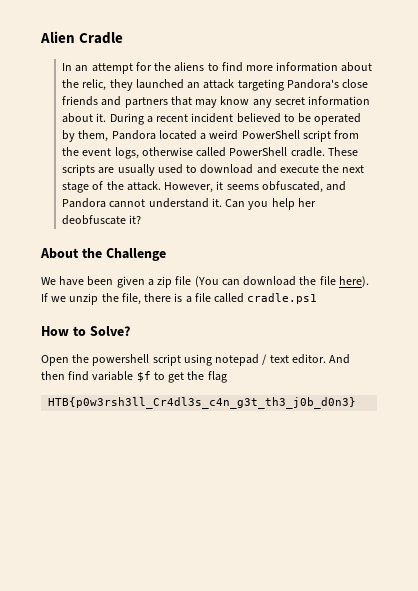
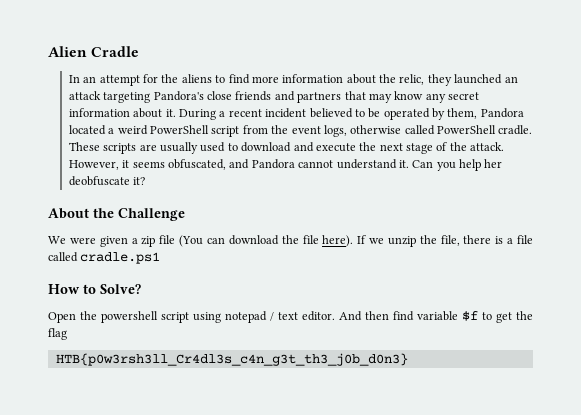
[59,276,114,286] have been -> [69,237,96,244] were

